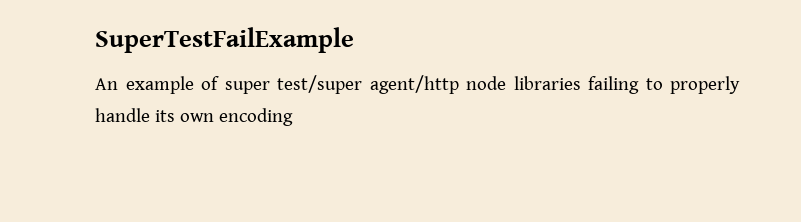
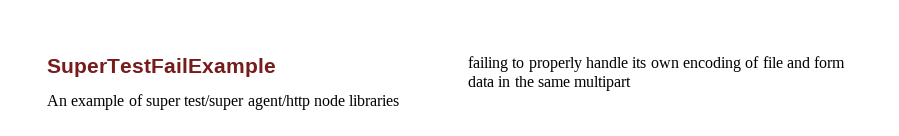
(293, 117) none -> [745,56,846,68] [468,76,632,91] of file and form data in the same multipart

